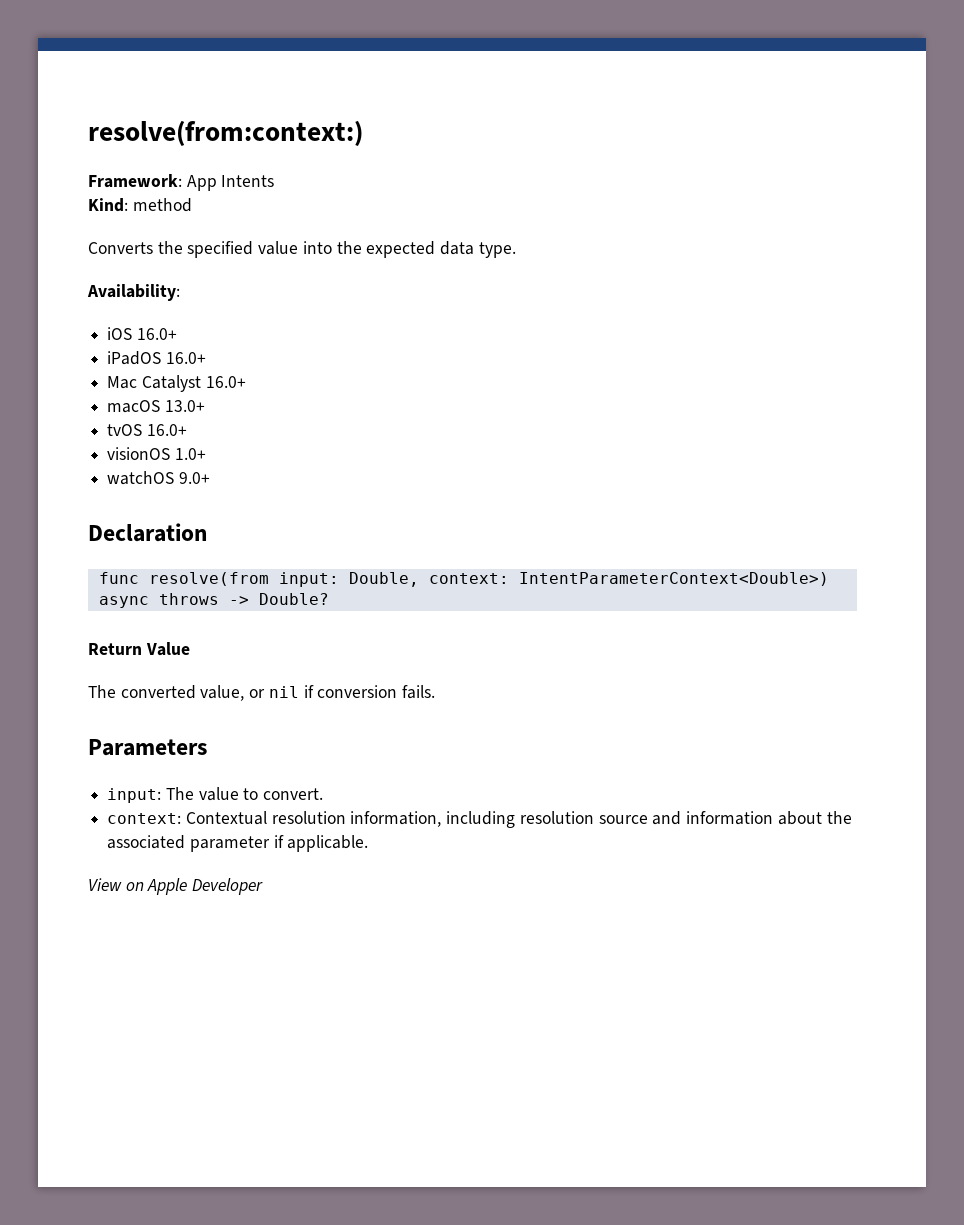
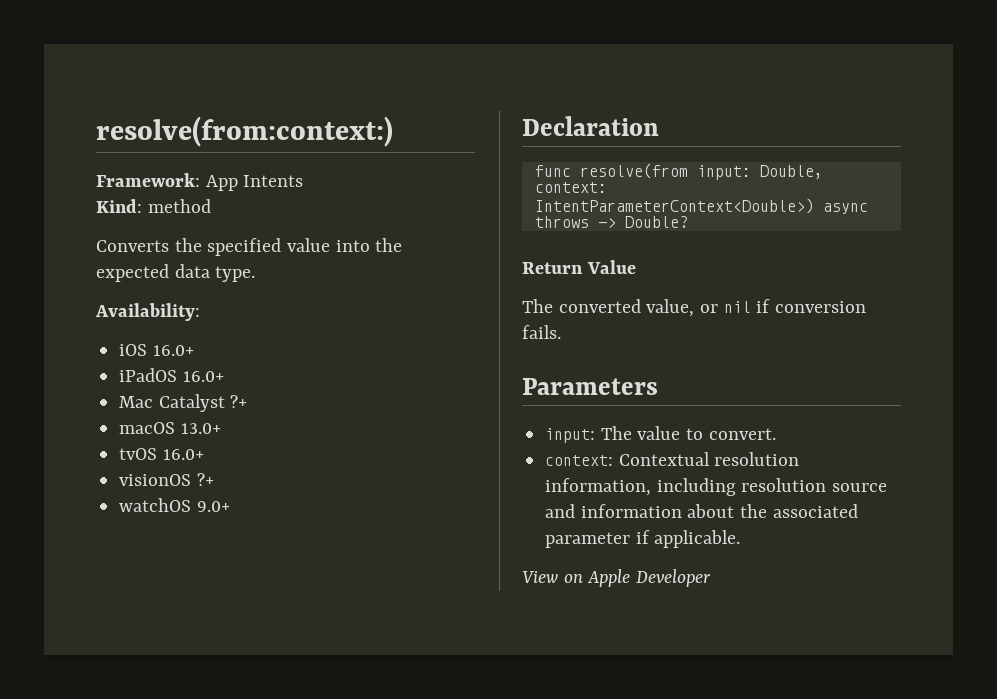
[205,376,246,388] 16.0+ -> [230,395,248,408] ?+
[174,448,206,460] 1.0+ -> [196,473,214,486] ?+

